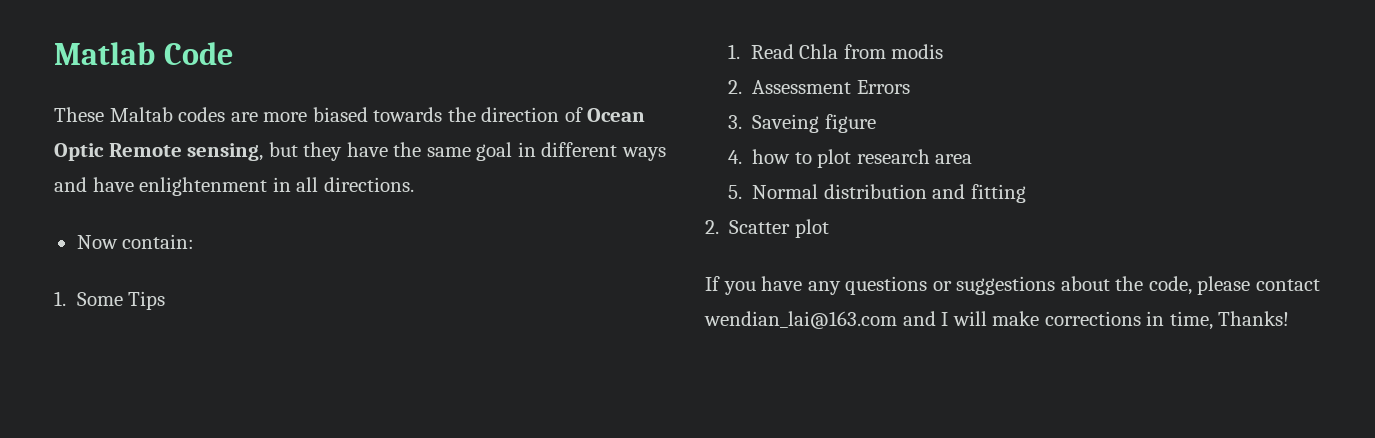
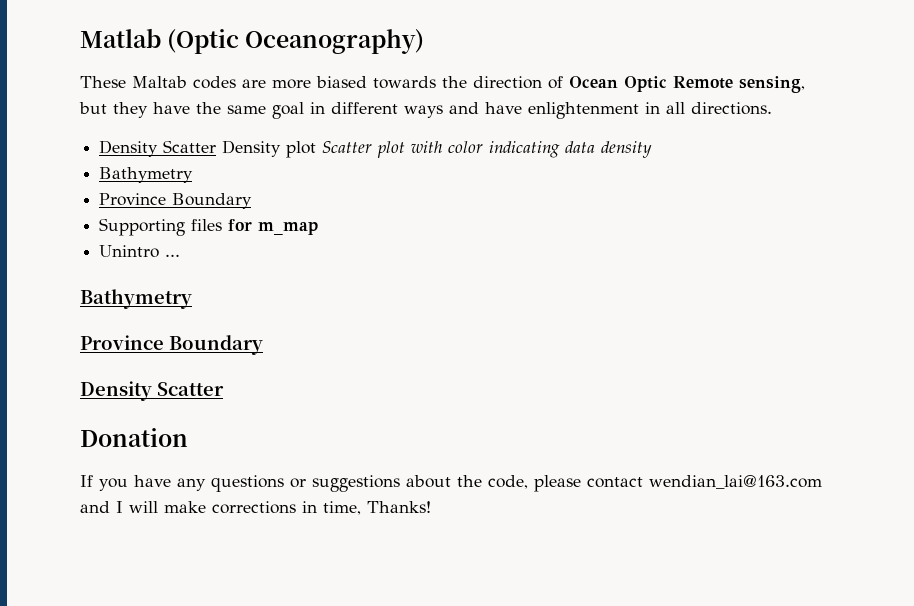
[163,42,233,65] Code -> [167,29,425,54] (Optic Oceanography)
[76,234,195,249] [54,291,166,310] [727,44,944,59] [727,80,910,94] [727,114,876,133] [727,149,973,168] [727,184,1026,203] [705,219,829,238] Now contain: // 1. Some Tips // 1. Read Chla from modis // 2. Assessment Errors // 3. Saveing figure // 4. how to plot research area // 5. Normal distribution and fitting // 2. Scatter plot -> [99,140,653,158] [99,167,194,183] [99,193,253,209] [99,218,319,236] [99,245,181,258] [80,289,192,309] [80,335,263,355] [80,381,224,401] [80,428,188,447] Density Scatter Density plot Scatter plot with color indicating data density // Bathymetry // Province Boundary // Supporting files for m_map // Unintro ... // Bathymetry // Province Boundary // Density Scatter // Donation

